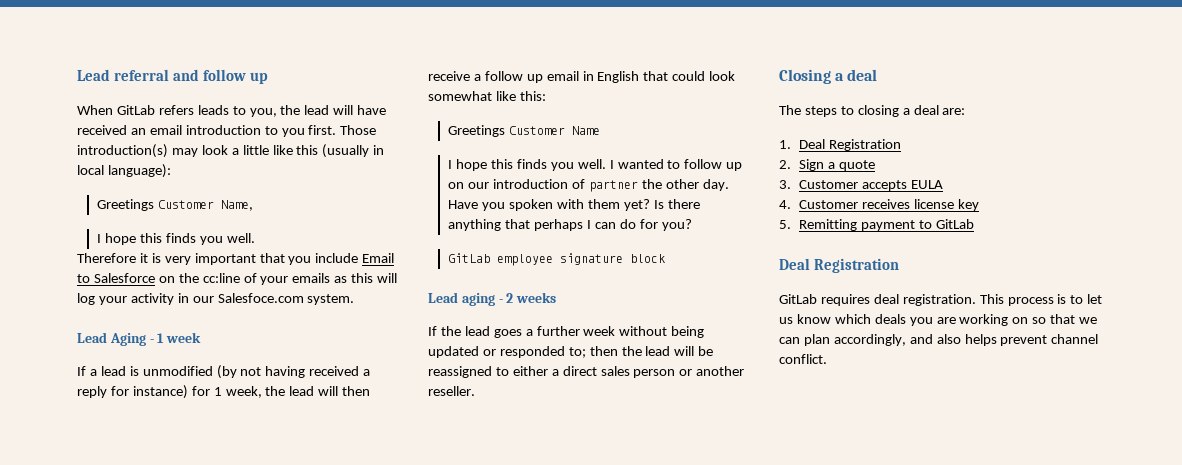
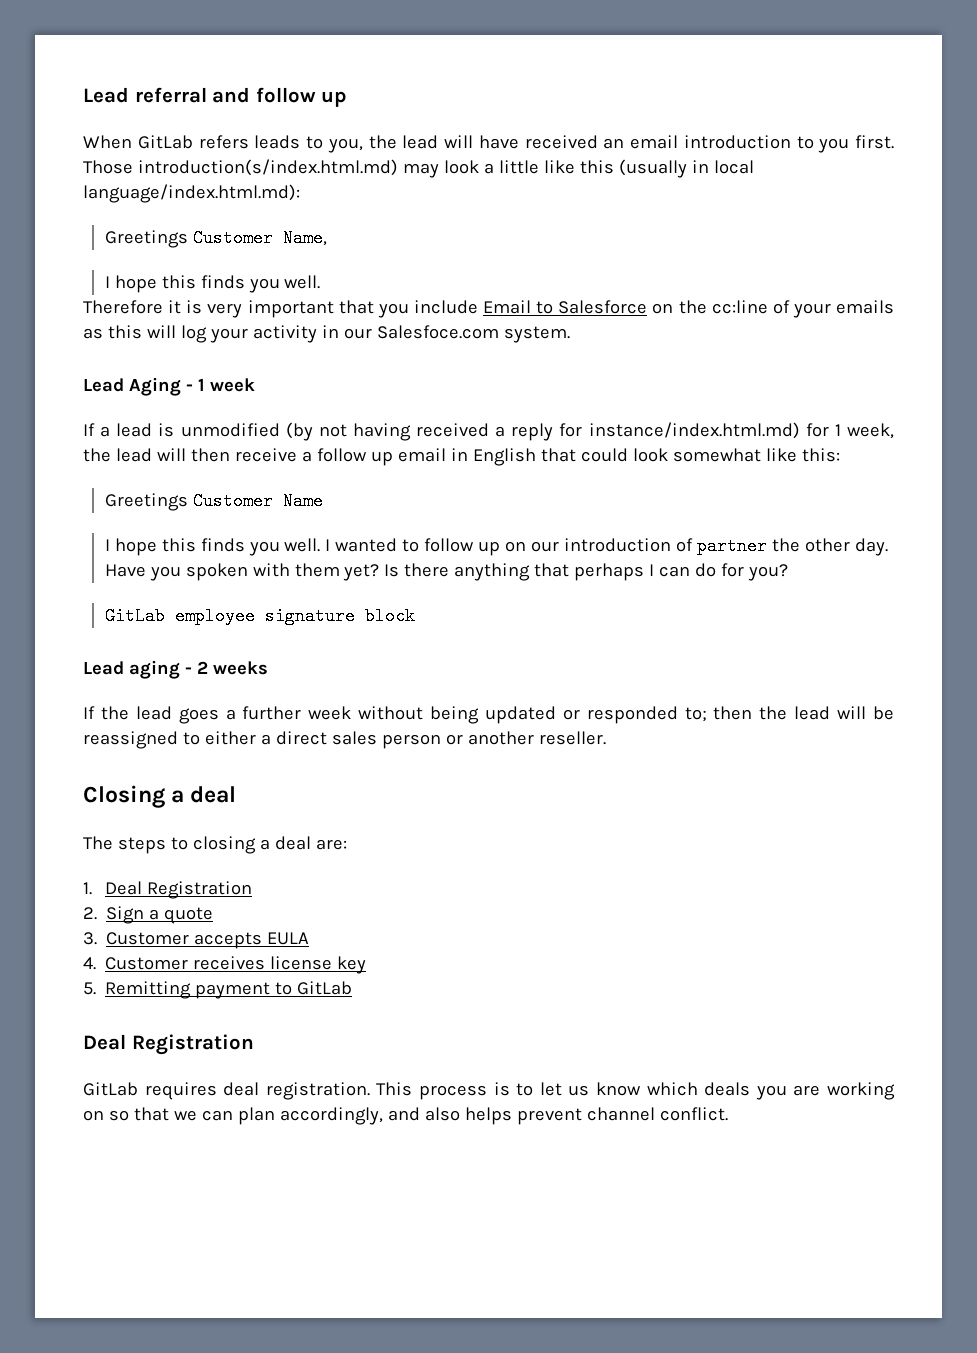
[77,144,168,158] introduction(s) -> [137,159,398,176] introduction(s/index.html.md)
[107,164,171,178] language): -> [83,184,300,203] language/index.html.md):
[132,385,188,399] instance) -> [588,422,800,439] instance/index.html.md)

